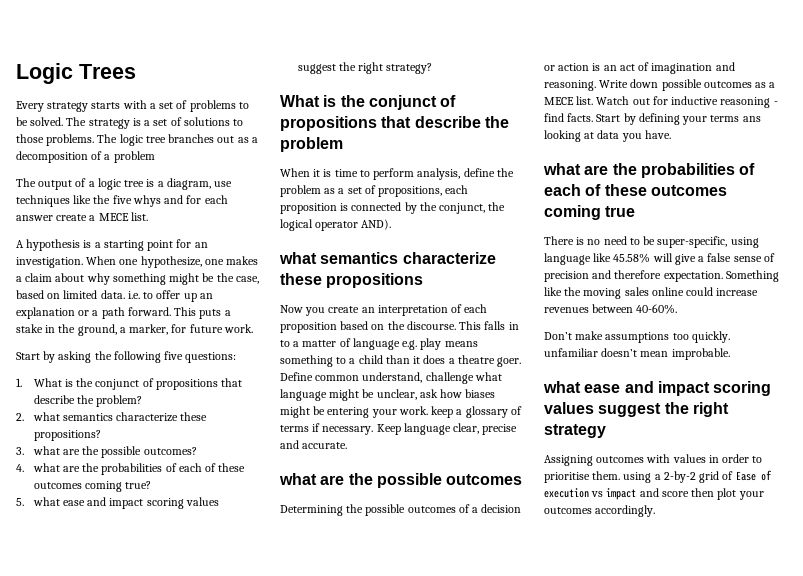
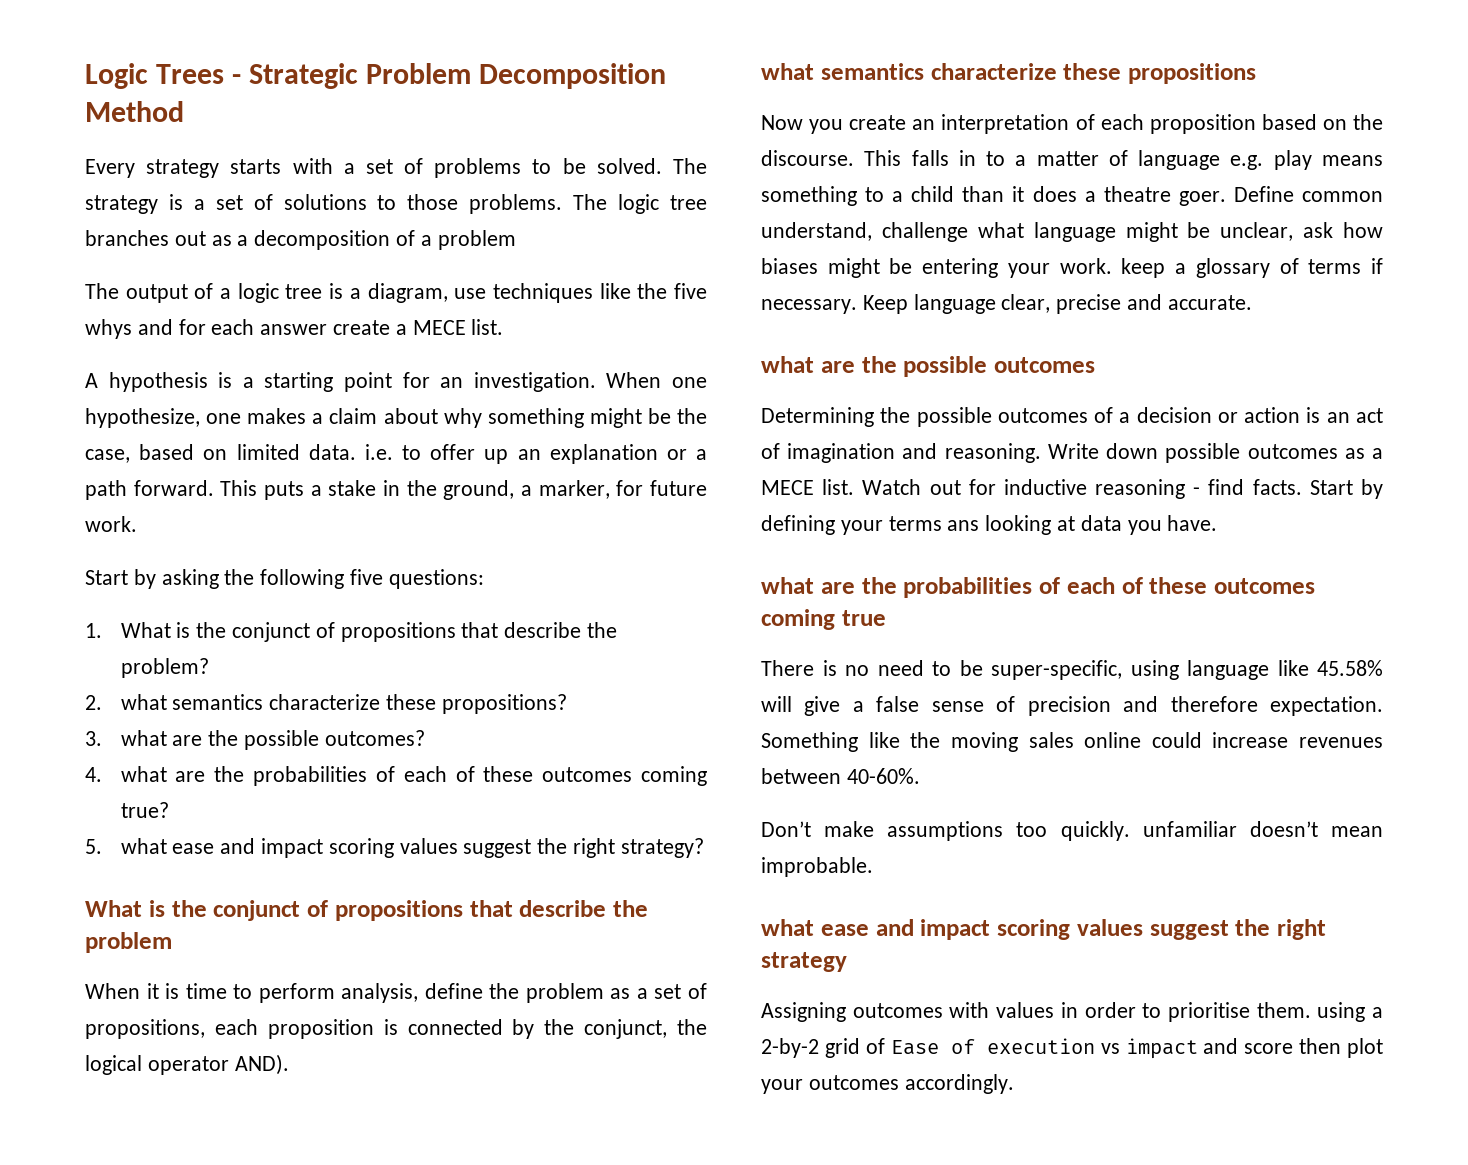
(136, 71) none -> [231,63,666,89] [85,101,184,122] - Strategic Problem Decomposition Method

